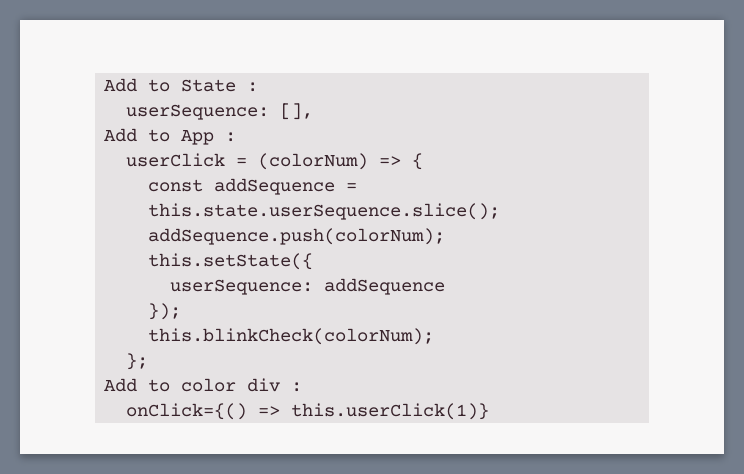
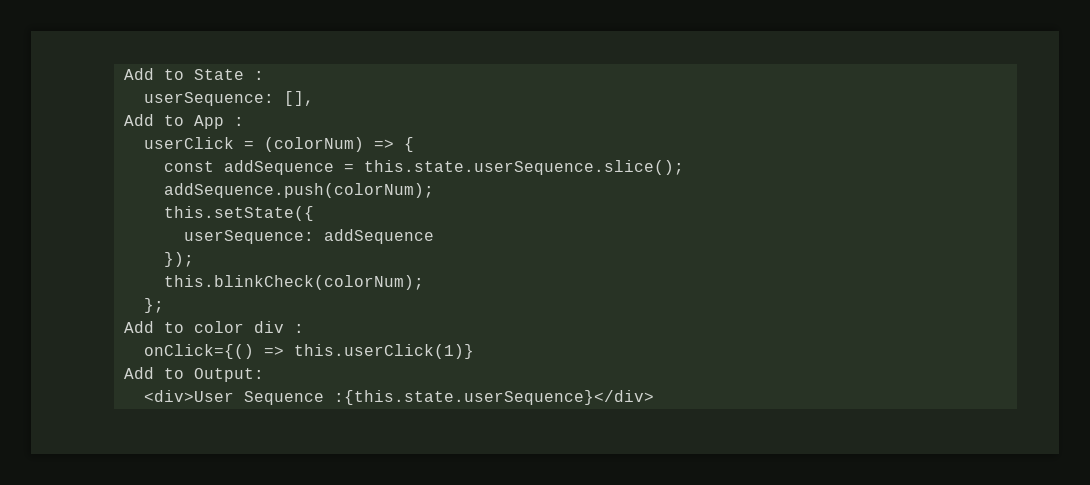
(489, 411) none -> [123,367,264,382] [143,390,654,405] // Add to Output: // <div>User Sequence :{this.state.userSequence}</div>

